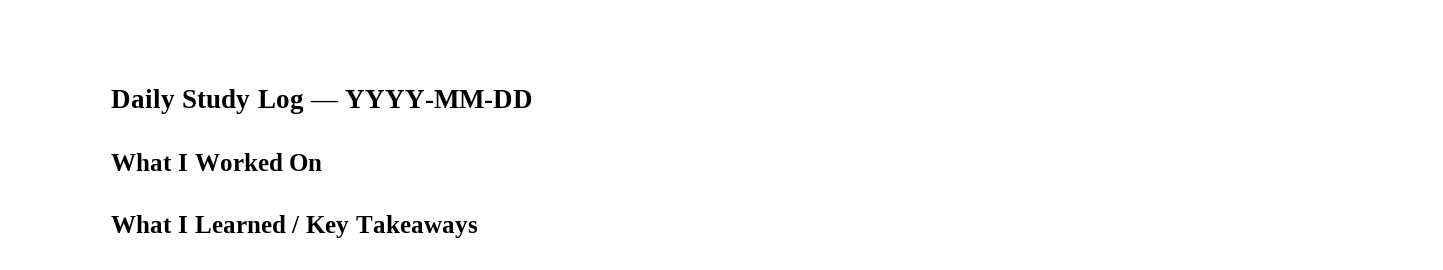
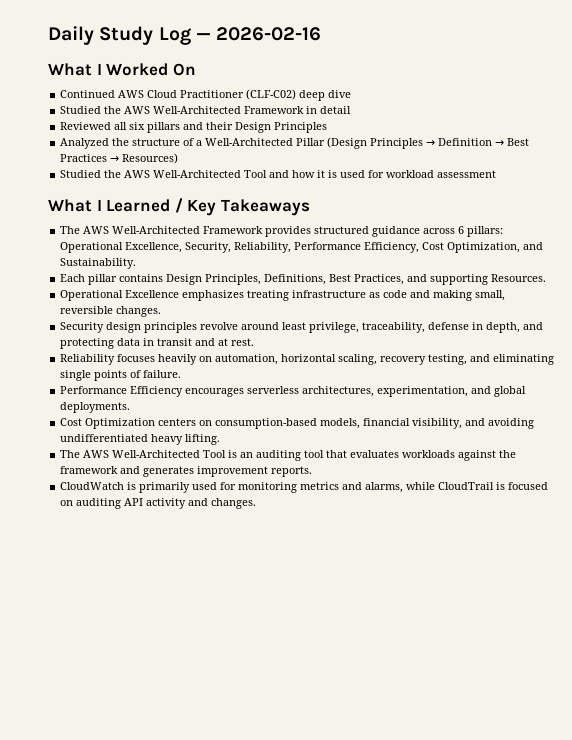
[345,90,534,108] YYYY-MM-DD -> [216,27,322,41] 2026-02-16
(323, 162) none -> [60,89,352,101] [60,106,352,114] [60,122,328,133] [60,137,530,149] [60,153,179,164] [60,170,497,178] // Continued AWS Cloud Practitioner (CLF-C02) deep dive // Studied the AWS Well-Architected Framework in detail // Reviewed all six pillars and their Design Principles // Analyzed the structure of a Well-Architected Pillar (Design Principles → Definition → Best Practices → Resources) // Studied the AWS Well-Architected Tool and how it is used for workload assessment
(478, 226) none -> [60,226,504,237] [60,242,544,253] [60,258,137,269] [60,274,547,285] [60,290,506,301] [60,306,162,317] [60,322,544,333] [60,338,255,349] [60,354,555,365] [60,370,182,381] [60,386,527,397] [60,402,131,413] [60,418,535,429] [60,434,221,445] [60,450,517,461] [60,466,313,477] [60,482,549,493] [60,498,257,509] // The AWS Well-Architected Framework provides structured guidance across 6 pillars: Operational Excellence, Security, Reliability, Performance Efficiency, Cost Optimization, and Sustainability. // Each pillar contains Design Principles, Definitions, Best Practices, and supporting Resources. // Operational Excellence emphasizes treating infrastructure as code and making small, reversible changes. // Security design principles revolve around least privilege, traceability, defense in depth, and protecting data in transit and at rest. // Reliability focuses heavily on automation, horizontal scaling, recovery testing, and eliminating single points of failure. // Performance Efficiency encourages serverless architectures, experimentation, and global deployments. // Cost Optimization centers on consumption-based models, financial visibility, and avoiding undifferentiated heavy lifting. // The AWS Well-Architected Tool is an auditing tool that evaluates workloads against the framework and generates improvement reports. // CloudWatch is primarily used for monitoring metrics and alarms, while CloudTrail is focused on auditing API activity and changes.

